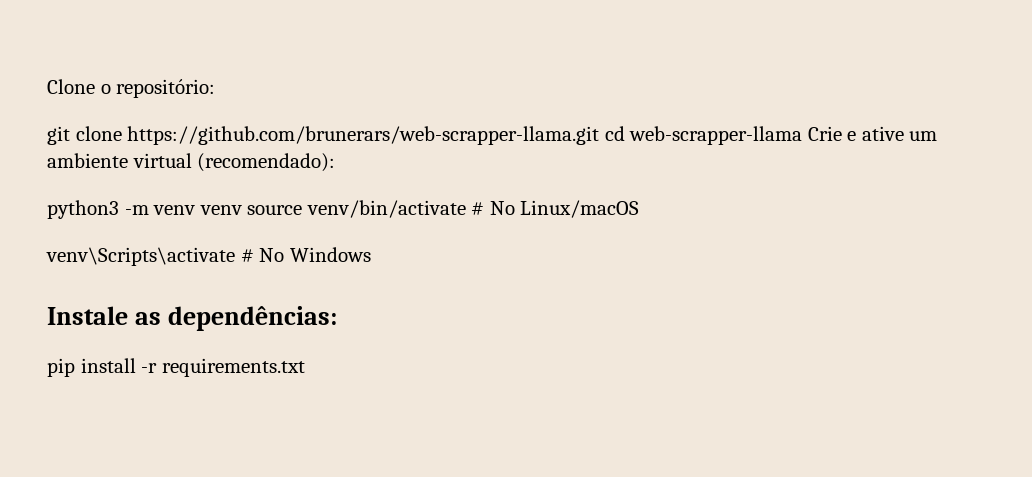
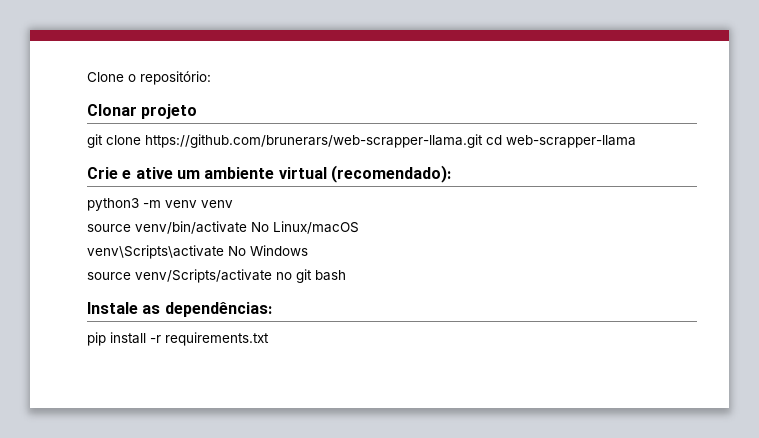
(216, 88) none -> [87,104,198,119] // Clonar projeto
(803, 135) none -> (636, 141) //
(242, 210) none -> (233, 204) //
[471,202,485,215] # -> (247, 227) none
[240,249,254,262] # -> (224, 252) none
(371, 254) none -> [87,269,346,283] // source venv/Scripts/activate no git bash

